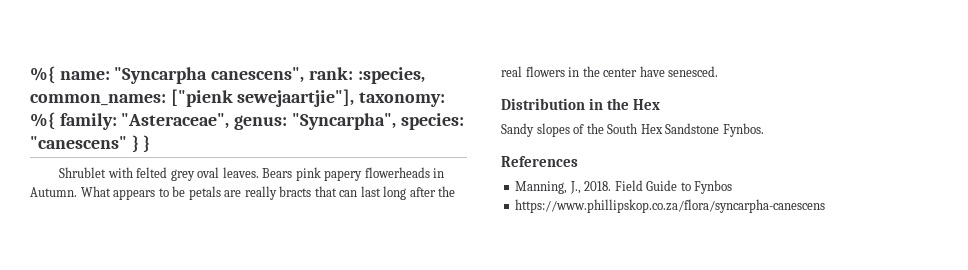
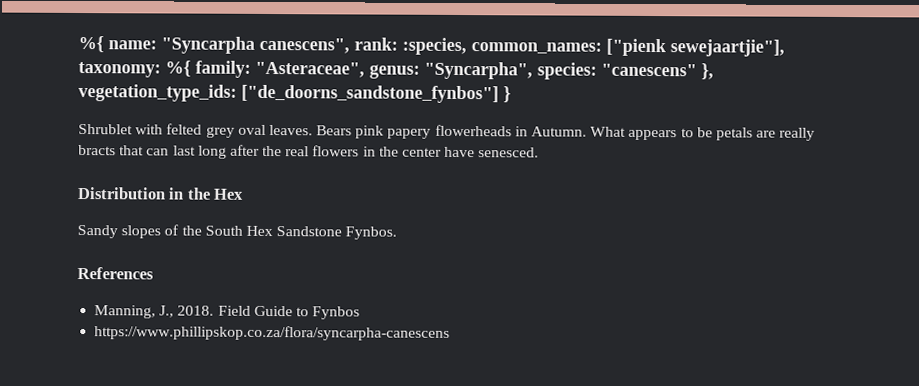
[131,135,139,153] } -> [701,63,714,80] [78,84,499,104] }, vegetation_type_ids: ["de_doorns_sandstone_fynbos"]

